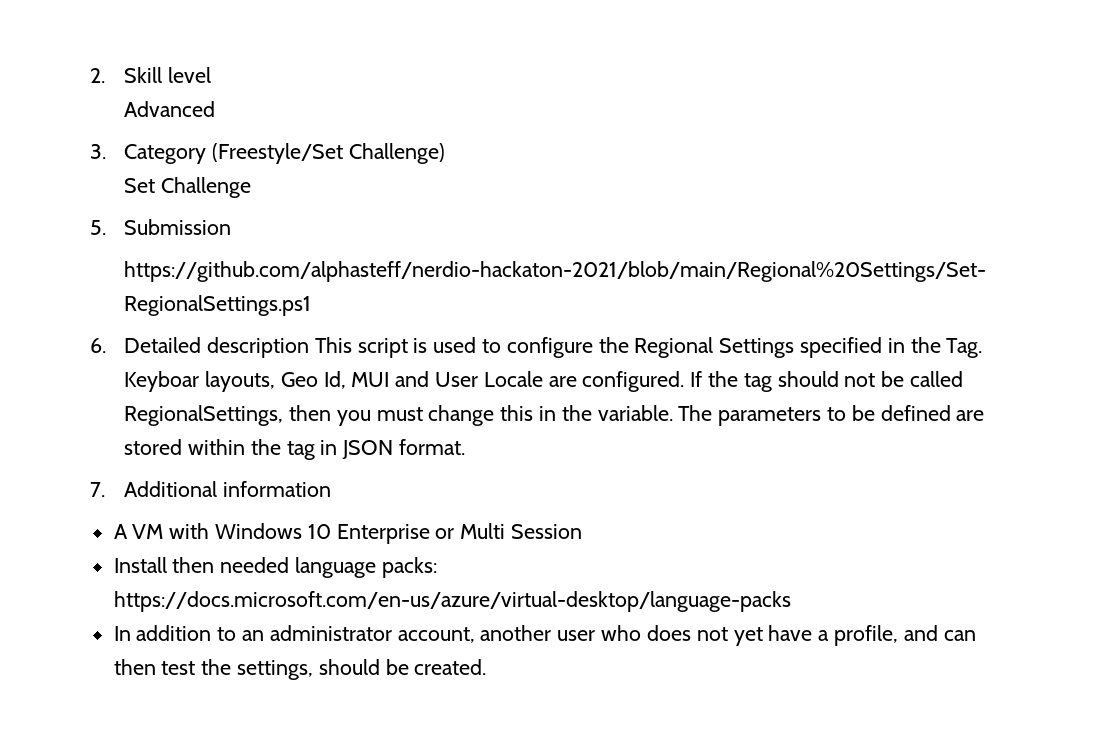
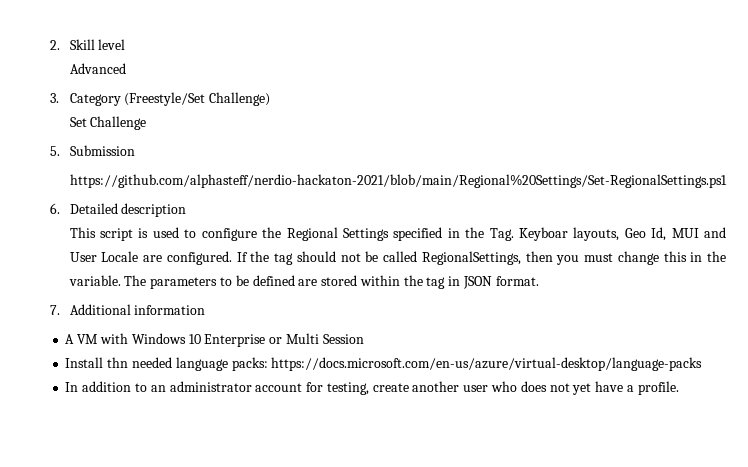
(309, 347) none -> (187, 210) //
[172,557,215,573] then -> [107,357,129,368] thn
[397,627,475,643] account, -> [255,382,409,395] account for testing, create
[833,625,976,646] [113,659,487,680] profile, and can then test the settings, should be created. -> [637,381,679,395] profile.

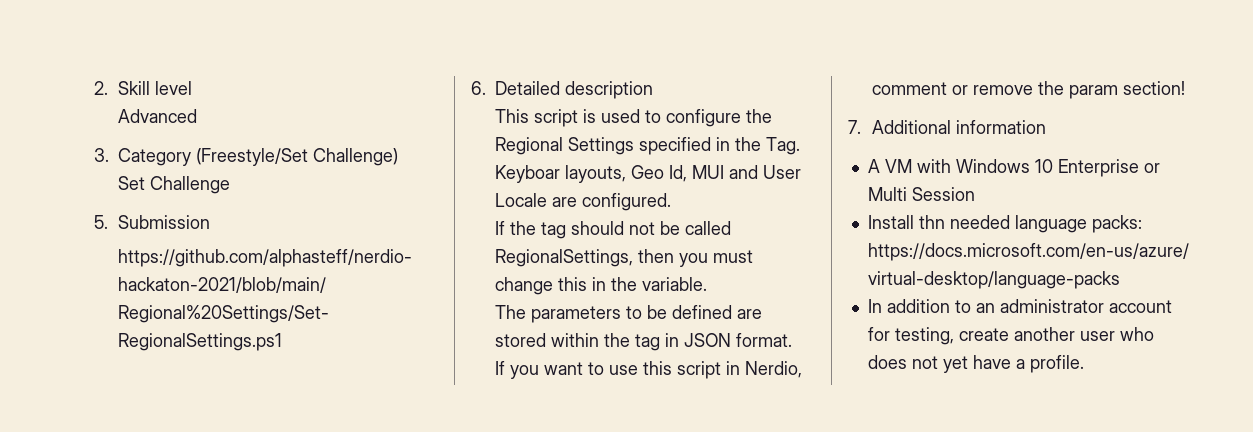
(232, 258) none -> (671, 202) //
(121, 280) none -> (707, 284) //
(539, 281) none -> [494,361,802,379] [871,81,1185,99] // If you want to use this script in Nerdio, comment or remove the param section!

